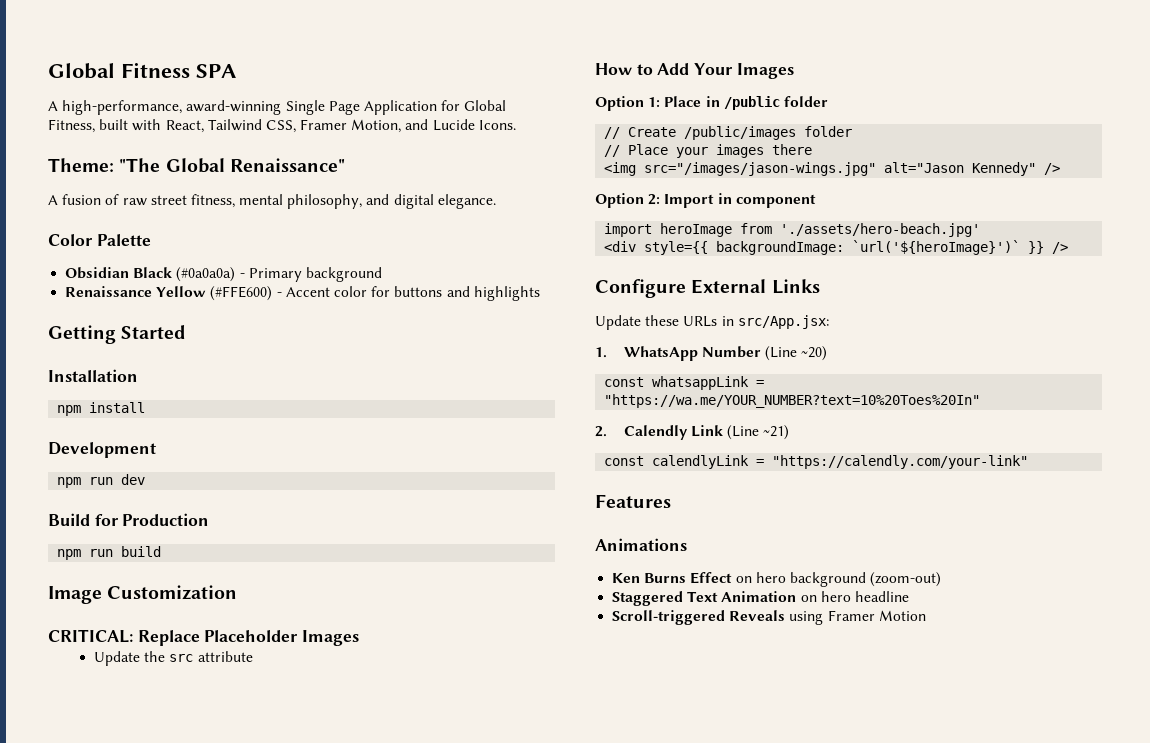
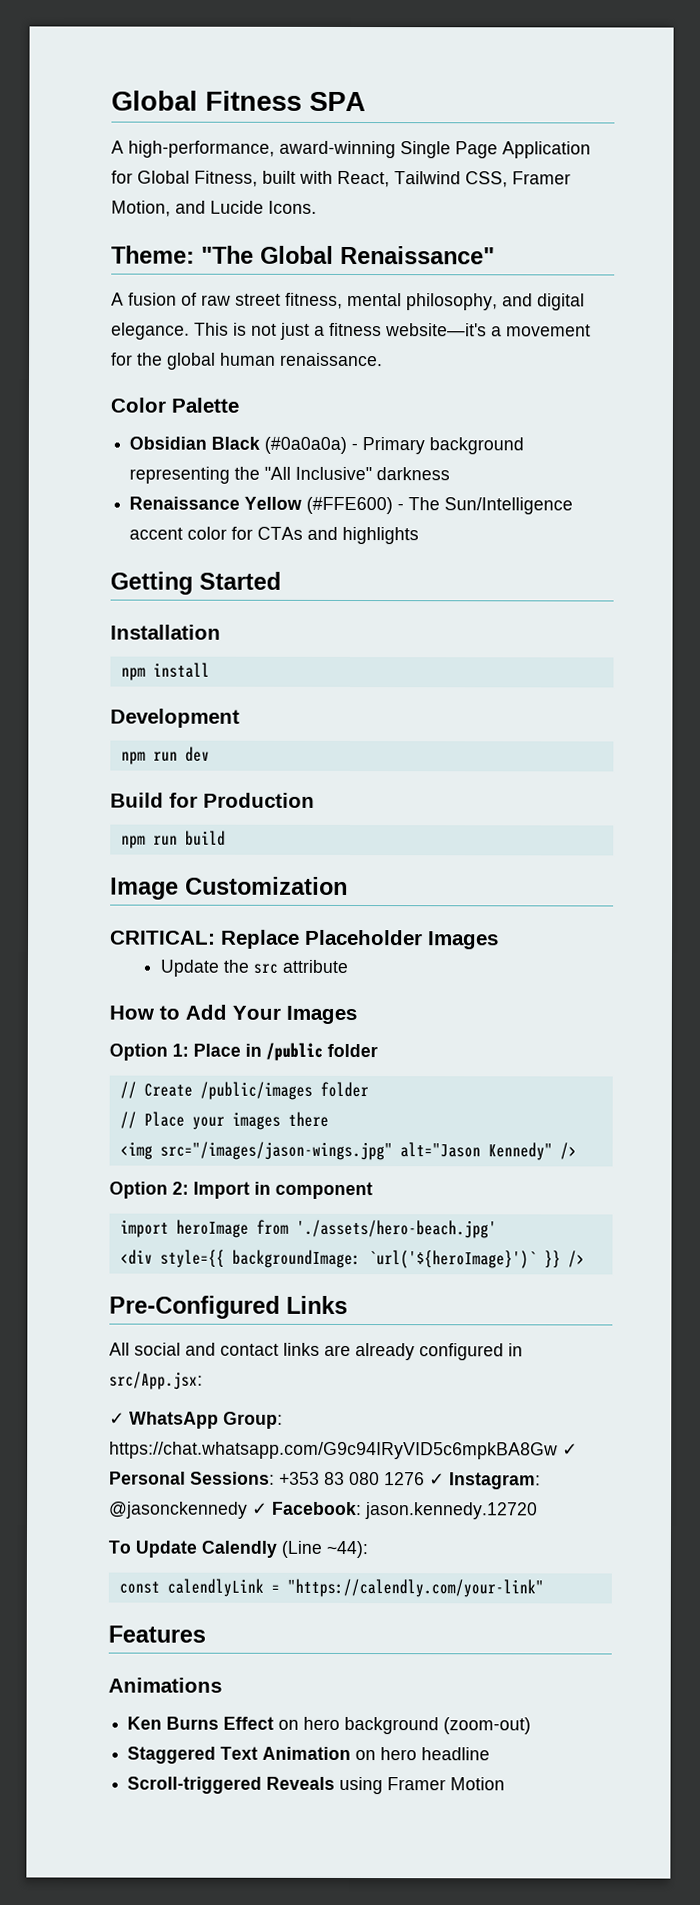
(496, 201) none -> [194,322,591,340] [111,352,383,370] This is not just a fitness website—it's a movement for the global human renaissance.
(382, 274) none -> [129,466,451,484] representing the "All Inclusive" darkness
[285,287,330,297] Accent -> [408,497,574,515] [129,527,184,540] The Sun/Intelligence accent
[394,286,443,297] buttons -> [257,526,304,540] CTAs
[595,279,767,298] Configure External -> [109,1295,280,1319] Pre-Configured
[595,315,829,330] [595,346,828,361] [604,376,765,390] [604,394,981,408] [595,425,790,440] Update these URLs in src/App.jsx: // 1. WhatsApp Number (Line ~20) // const whatsappLink = "https://wa.me/YOUR_NUMBER?text=10%20Toes%20In" // 2. Calendly Link (Line ~21) -> [109,1342,523,1361] [109,1371,203,1390] [109,1411,283,1429] [109,1441,578,1460] [109,1471,541,1490] [109,1501,538,1520] [108,1540,368,1559] All social and contact links are already configured in src/App.jsx: // ✓ WhatsApp Group: https://chat.whatsapp.com/G9c94IRyVID5c6mpkBA8Gw ✓ Personal Sessions: +353 83 080 1276 ✓ Instagram: @jasonckennedy ✓ Facebook: jason.kennedy.12720 // To Update Calendly (Line ~44):

